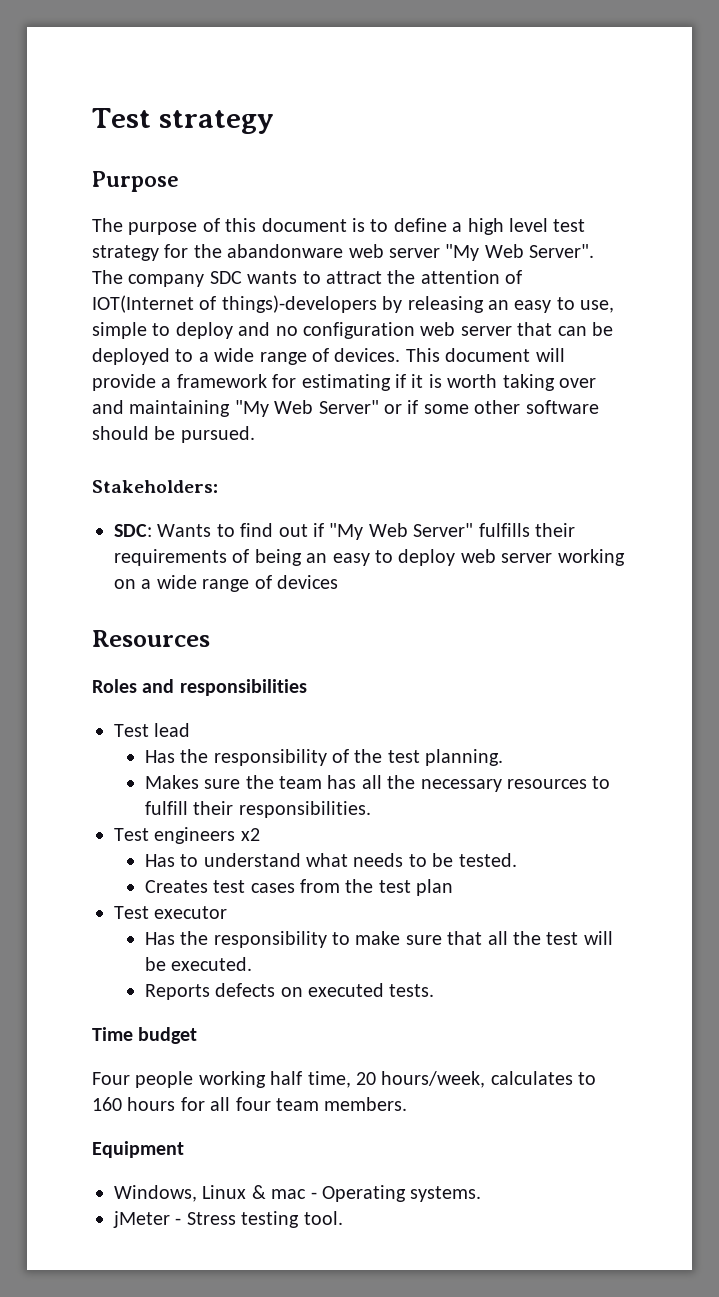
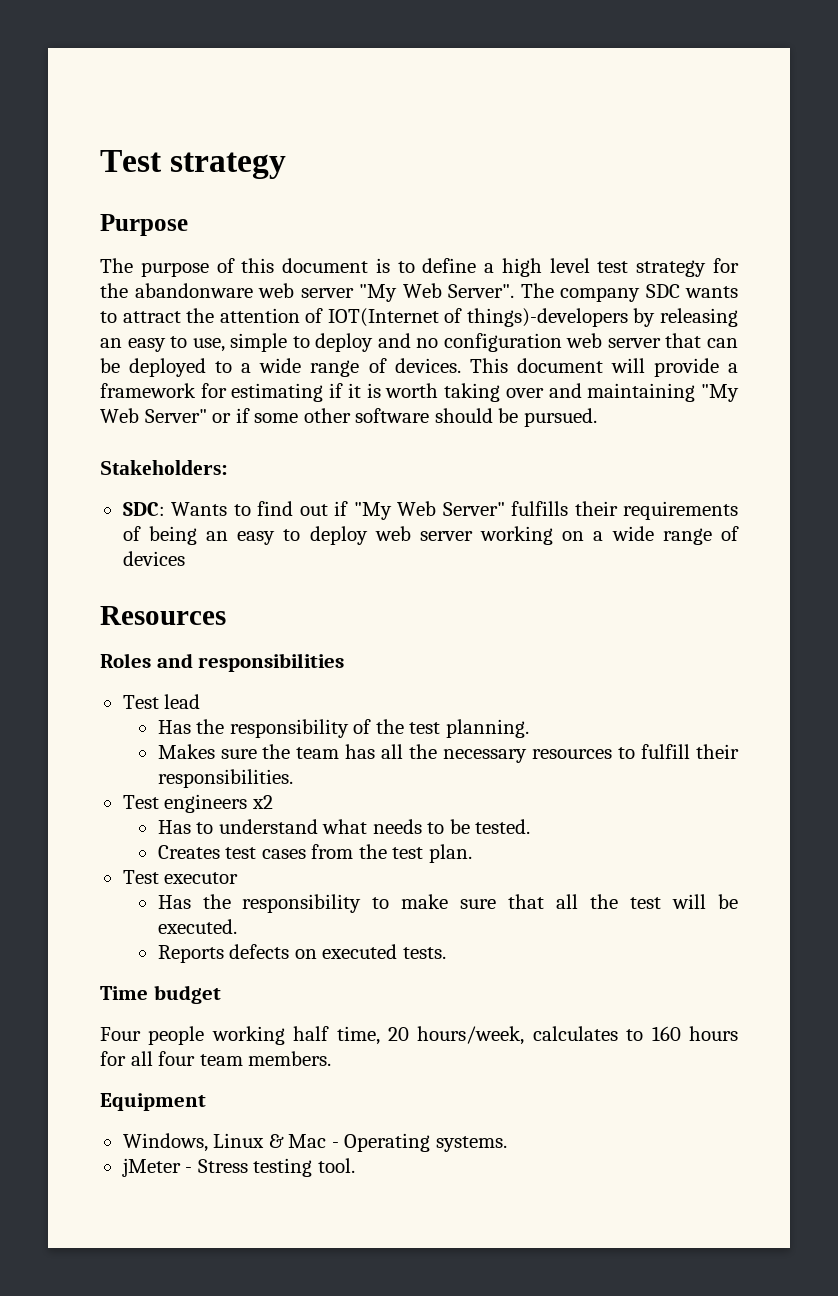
[416,879,454,896] plan -> [428,844,472,863] plan.
[271,1189,307,1199] mac -> [288,1134,327,1148] Mac

